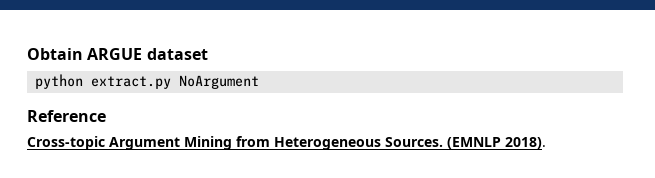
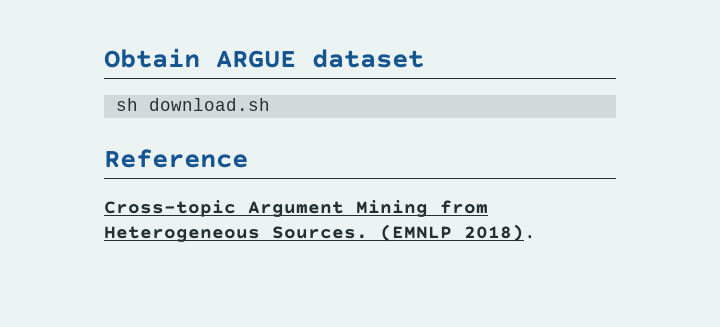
[35,74,260,89] python extract.py NoArgument -> [115,98,270,111] sh download.sh

